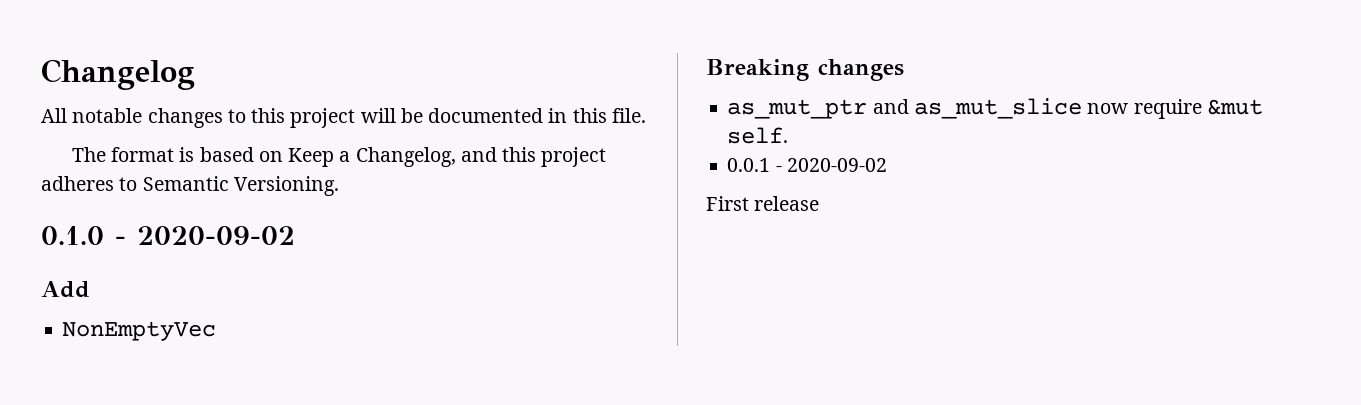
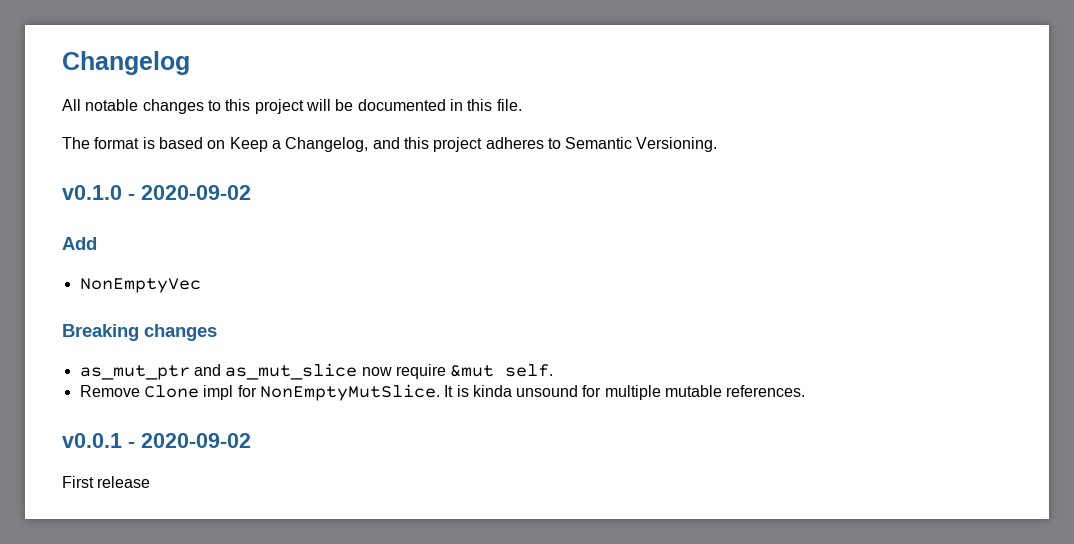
[41,226,104,245] 0.1.0 -> [62,185,122,200] v0.1.0
[727,158,771,172] 0.0.1 -> [79,384,806,401] [62,433,122,448] Remove Clone impl for NonEmptyMutSlice. It is kinda unsound for multiple mutable references. // v0.0.1

